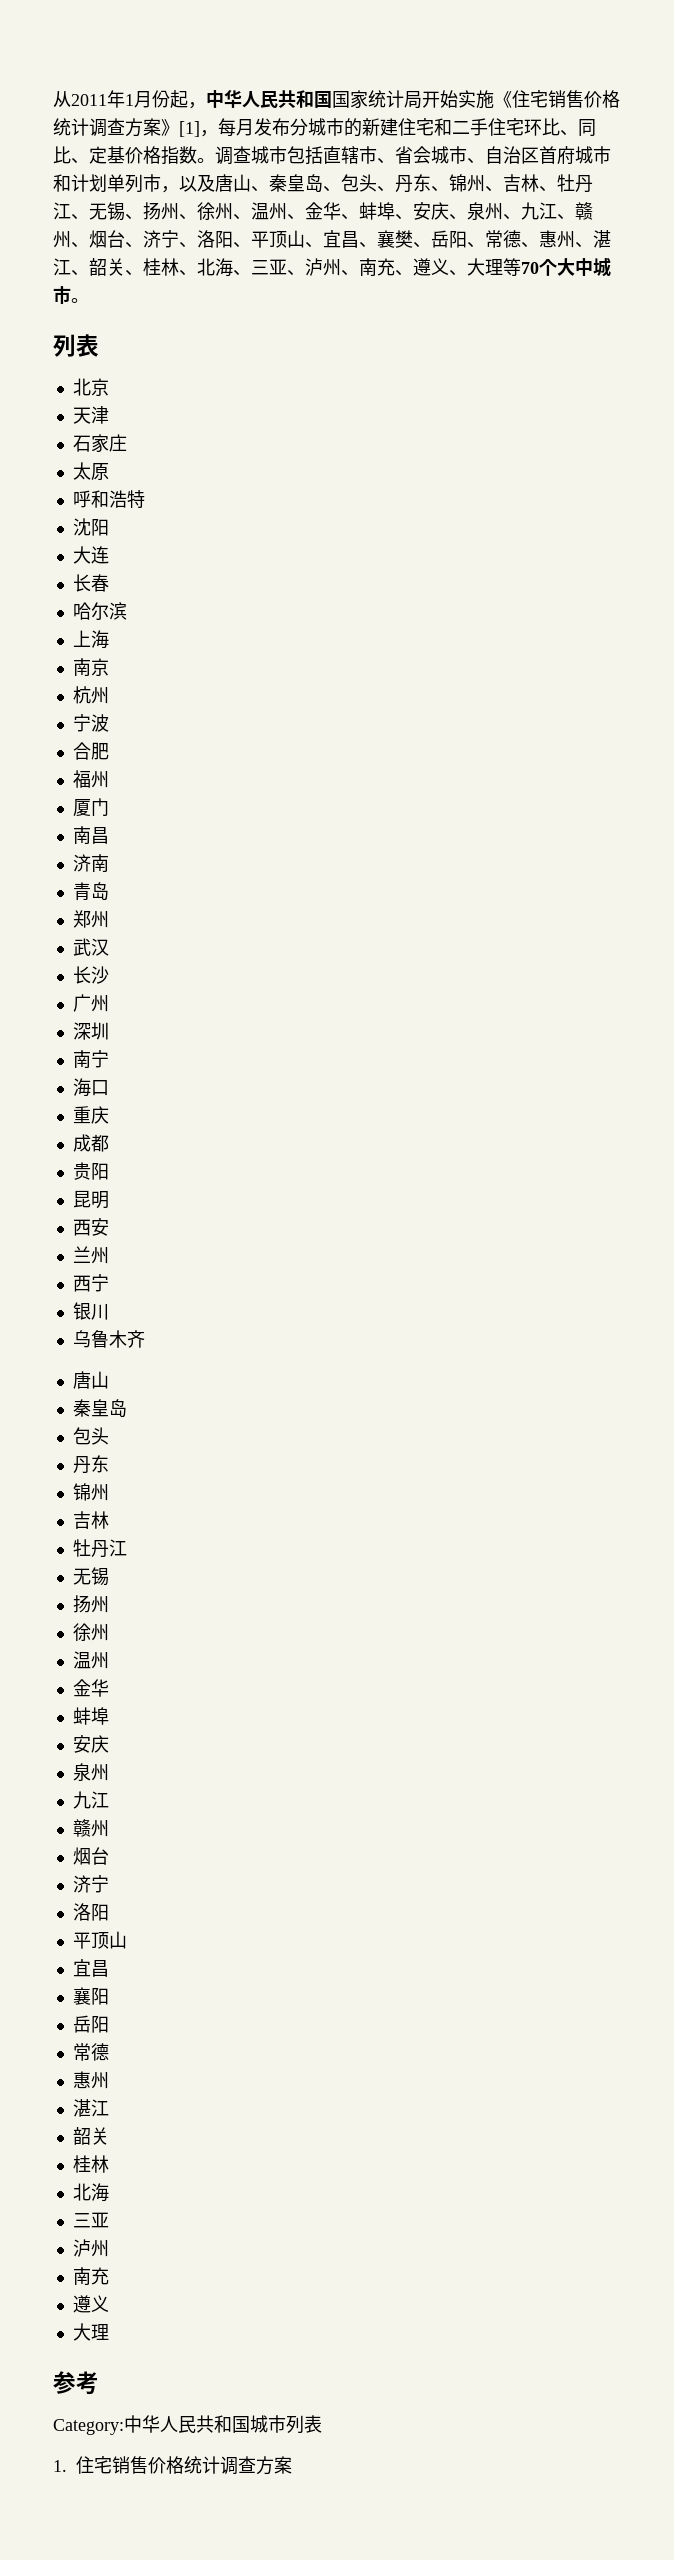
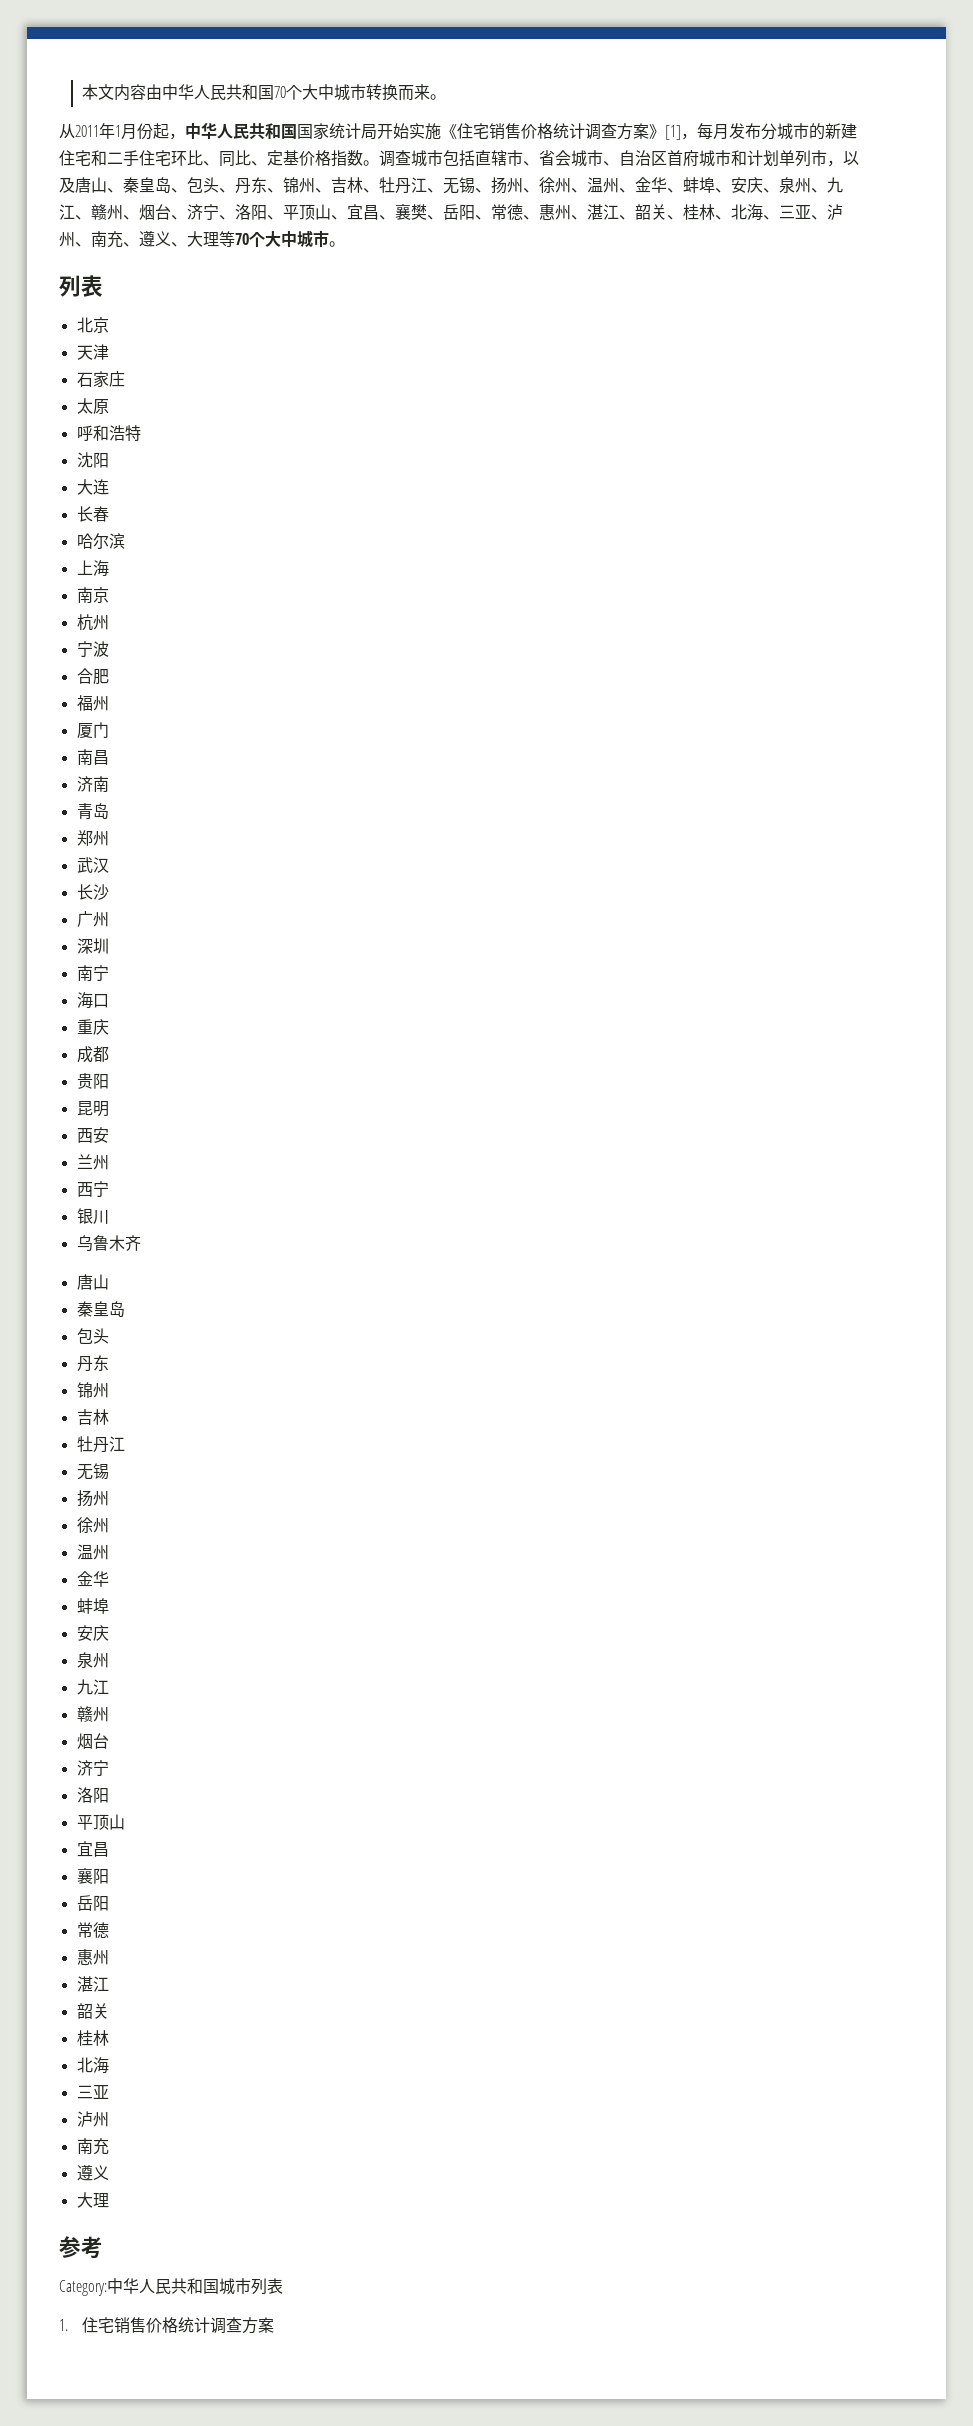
(53, 99) none -> [82,84,447,101] 本文内容由中华人民共和国70个大中城市转换而来。 //

